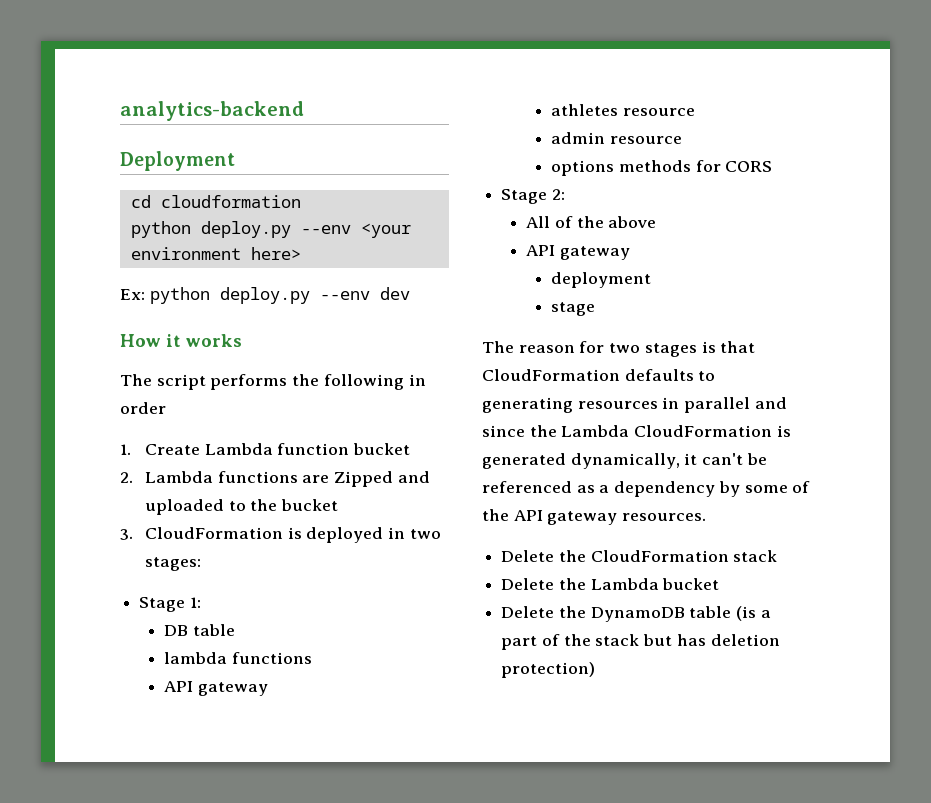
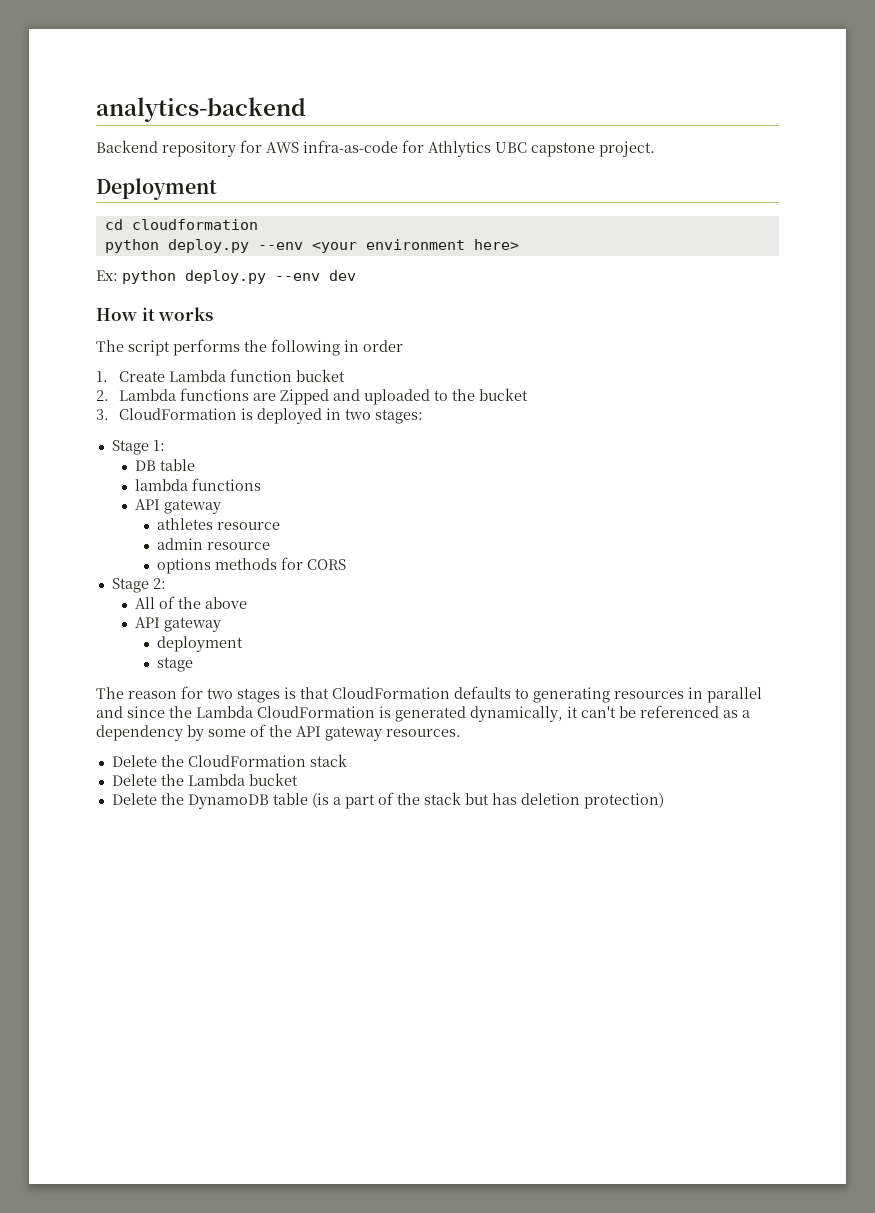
(304, 111) none -> [96,140,655,157] // Backend repository for AWS infra-as-code for Athlytics UBC capstone project.

